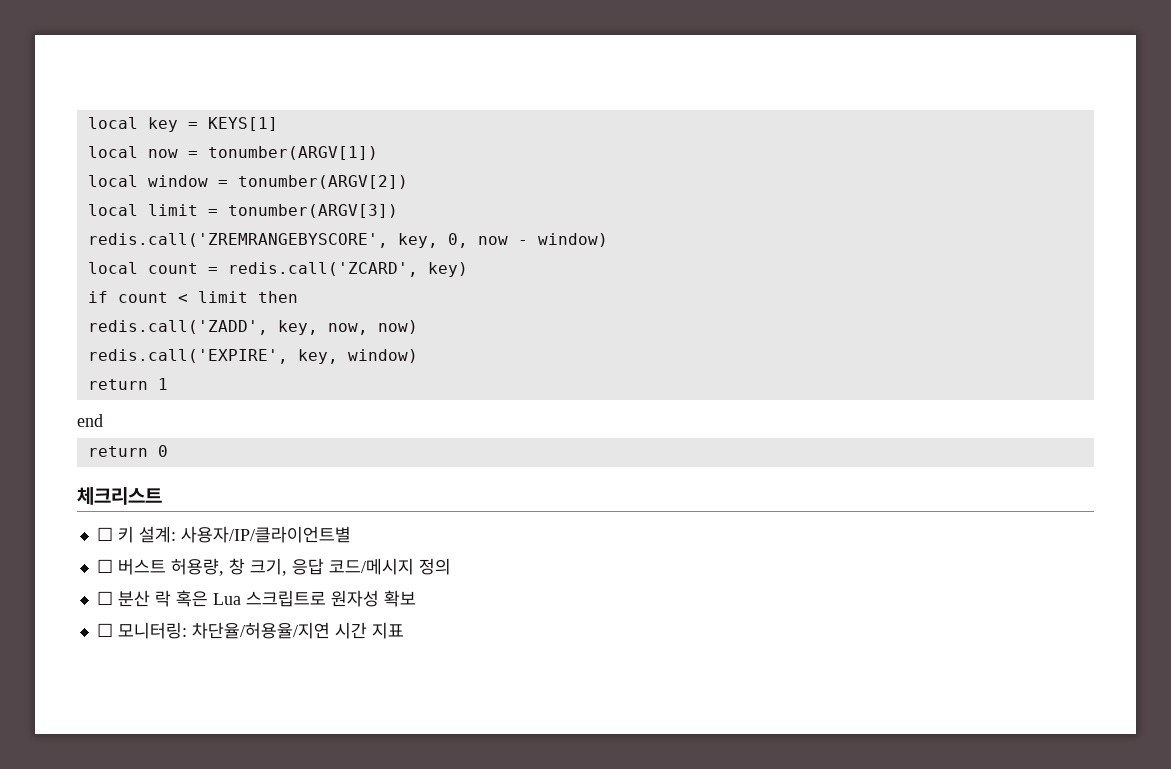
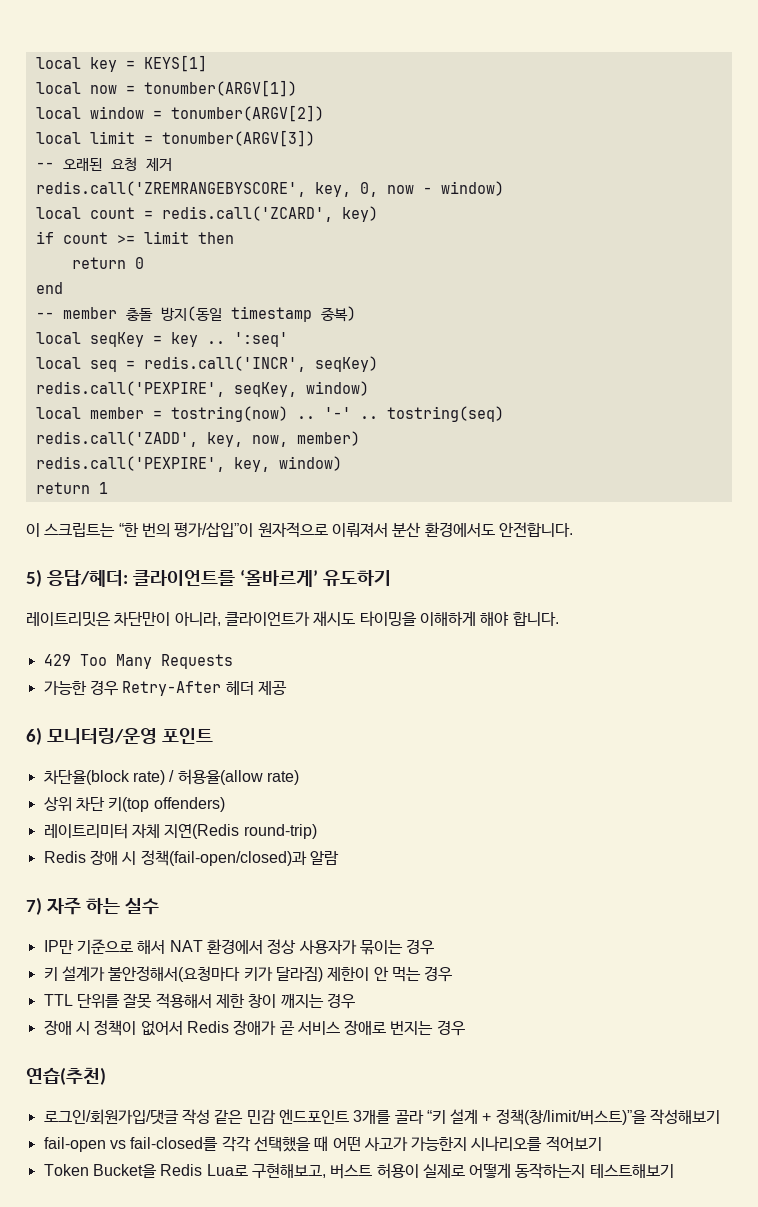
(398, 211) none -> [35,157,172,171] // -- 오래된 요청 제거
[177,294,188,303] < -> [116,235,135,244] >=
(298, 297) none -> [71,257,144,269] [35,282,63,294] [35,306,356,322] [35,332,288,347] [35,356,378,372] [35,381,369,397] [35,406,504,422] // return 0 // end // -- member 충돌 방지(동일 timestamp 중복) // local seqKey = key .. ':seq' // local seq = redis.call('INCR', seqKey) // redis.call('PEXPIRE', seqKey, window) // local member = tostring(now) .. '-' .. tostring(seq)
[377,320,418,334] [87,349,288,364] now) // redis.call('EXPIRE', -> [296,431,360,446] [35,456,225,472] member) // redis.call('PEXPIRE',
[77,414,103,427] [87,445,168,457] [77,487,162,505] [96,526,351,543] [96,558,451,576] [96,590,416,607] [96,622,404,639] end // return 0 // 체크리스트 // ☐ 키 설계: 사용자/IP/클라이언트별 // ☐ 버스트 허용량, 창 크기, 응답 코드/메시지 정의 // ☐ 분산 락 혹은 Lua 스크립트로 원자성 확보 // ☐ 모니터링: 차단율/허용율/지연 시간 지표 -> [26,522,573,538] [26,569,391,587] [26,611,559,627] [43,654,233,669] [43,680,287,696] [26,727,213,745] [43,769,299,785] [43,797,225,812] [43,823,317,839] [43,850,339,866] [26,897,159,915] [43,939,435,955] [43,966,453,982] [43,993,355,1009] [43,1020,465,1036] [26,1067,106,1085] [43,1109,721,1125] [43,1136,602,1152] [43,1163,674,1179] 이 스크립트는 “한 번의 평가/삽입”이 원자적으로 이뤄져서 분산 환경에서도 안전합니다. // 5) 응답/헤더: 클라이언트를 ‘올바르게’ 유도하기 // 레이트리밋은 차단만이 아니라, 클라이언트가 재시도 타이밍을 이해하게 해야 합니다. // 429 Too Many Requests // 가능한 경우 Retry-After 헤더 제공 // 6) 모니터링/운영 포인트 // 차단율(block rate) / 허용율(allow rate) // 상위 차단 키(top offenders) // 레이트리미터 자체 지연(Redis round-trip) // Redis 장애 시 정책(fail-open/closed)과 알람 // 7) 자주 하는 실수 // IP만 기준으로 해서 NAT 환경에서 정상 사용자가 묶이는 경우 // 키 설계가 불안정해서(요청마다 키가 달라짐) 제한이 안 먹는 경우 // TTL 단위를 잘못 적용해서 제한 창이 깨지는 경우 // 장애 시 정책이 없어서 Redis 장애가 곧 서비스 장애로 번지는 경우 // 연습(추천) // 로그인/회원가입/댓글 작성 같은 민감 엔드포인트 3개를 골라 “키 설계 + 정책(창/limit/버스트)”을 작성해보기 // fail-open vs fail-closed를 각각 선택했을 때 어떤 사고가 가능한지 시나리오를 적어보기 // Token Bucket을 Redis Lua로 구현해보고, 버스트 허용이 실제로 어떻게 동작하는지 테스트해보기

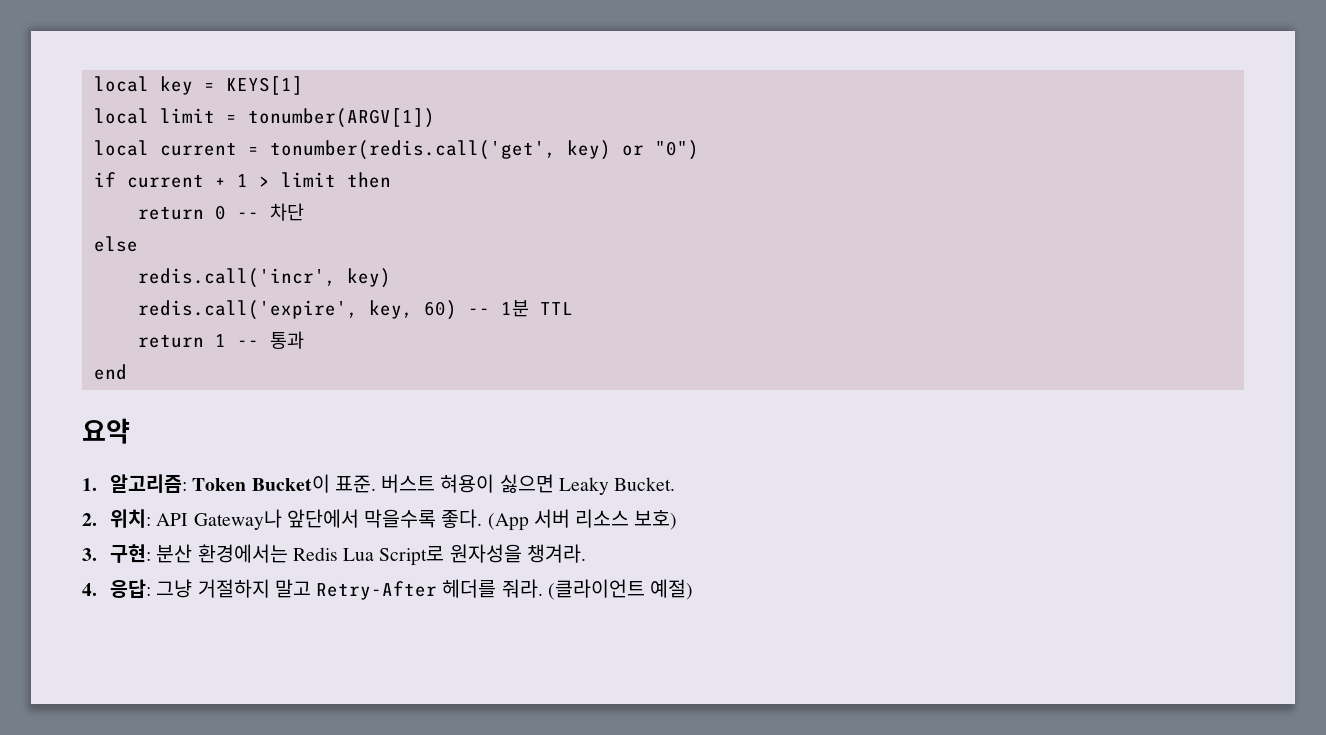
[89,85,117,94] now -> [159,108,215,123] limit
[89,105,324,122] [35,130,315,147] [35,157,172,171] [35,181,504,197] [35,206,378,222] window = tonumber(ARGV[2]) // local limit = tonumber(ARGV[3]) // -- 오래된 요청 제거 // redis.call('ZREMRANGEBYSCORE', key, 0, now - window) // local count = redis.call('ZCARD', key) -> [159,140,699,160] current = tonumber(redis.call('get', key) or "0")
[62,232,135,244] count >= -> [126,174,270,188] current + 1 >
[35,282,63,294] [35,306,356,322] [35,332,288,347] [35,356,378,372] [35,381,369,397] [35,406,504,422] [35,431,360,447] [35,456,342,472] [35,482,108,494] [26,522,573,538] [26,569,391,587] [26,611,559,627] [43,654,233,669] [43,680,287,696] [26,727,213,745] [43,769,299,785] [43,797,225,812] [43,823,317,839] [43,850,339,866] [26,897,159,915] [43,939,435,955] [43,966,453,982] [43,993,355,1009] [43,1020,465,1036] [26,1067,106,1085] [43,1109,721,1125] [43,1136,602,1152] [43,1163,674,1179] // end // -- member 충돌 방지(동일 timestamp 중복) // local seqKey = key .. ':seq' // local seq = redis.call('INCR', seqKey) // redis.call('PEXPIRE', seqKey, window) // local member = tostring(now) .. '-' .. tostring(seq) // redis.call('ZADD', key, now, member) // redis.call('PEXPIRE', key, window) // return 1 // 이 스크립트는 “한 번의 평가/삽입”이 원자적으로 이뤄져서 분산 환경에서도 안전합니다. // 5) 응답/헤더: 클라이언트를 ‘올바르게’ 유도하기 // 레이트리밋은 차단만이 아니라, 클라이언트가 재시도 타이밍을 이해하게 해야 합니다. // 429 Too Many Requests // 가능한 경우 Retry-After 헤더 제공 // 6) 모니터링/운영 포인트 // 차단율(block rate) / 허용율(allow rate) // 상위 차단 키(top offenders) // 레이트리미터 자체 지연(Redis round-trip) // Redis 장애 시 정책(fail-open/closed)과 알람 // 7) 자주 하는 실수 // IP만 기준으로 해서 NAT 환경에서 정상 사용자가 묶이는 경우 // 키 설계가 불안정해서(요청마다 키가 달라짐) 제한이 안 먹는 경우 // TTL 단위를 잘못 적용해서 제한 창이 깨지는 경우 // 장애 시 정책이 없어서 Redis 장애가 곧 서비스 장애로 번지는 경우 // 연습(추천) // 로그인/회원가입/댓글 작성 같은 민감 엔드포인트 3개를 골라 “키 설계 + 정책(창/limit/버스트)”을 작성해보기 // fail-open vs fail-closed를 각각 선택했을 때 어떤 사고가 가능한지 시나리오를 적어보기 // Token Bucket을 Redis Lua로 구현해보고, 버스트 허용이 실제로 어떻게 동작하는지 테스트해보기 -> [236,203,304,221] [93,236,138,252] [137,268,391,288] [137,300,573,320] [137,331,304,349] [93,364,127,380] [82,418,130,444] [82,474,676,495] [82,509,678,531] [82,544,586,566] [82,579,694,600] -- 차단 // else // redis.call('incr', key) // redis.call('expire', key, 60) -- 1분 TTL // return 1 -- 통과 // end // 요약 // 1. 알고리즘: Token Bucket이 표준. 버스트 혀용이 싫으면 Leaky Bucket. // 2. 위치: API Gateway나 앞단에서 막을수록 좋다. (App 서버 리소스 보호) // 3. 구현: 분산 환경에서는 Redis Lua Script로 원자성을 챙겨라. // 4. 응답: 그냥 거절하지 말고 Retry-After 헤더를 줘라. (클라이언트 예절)

